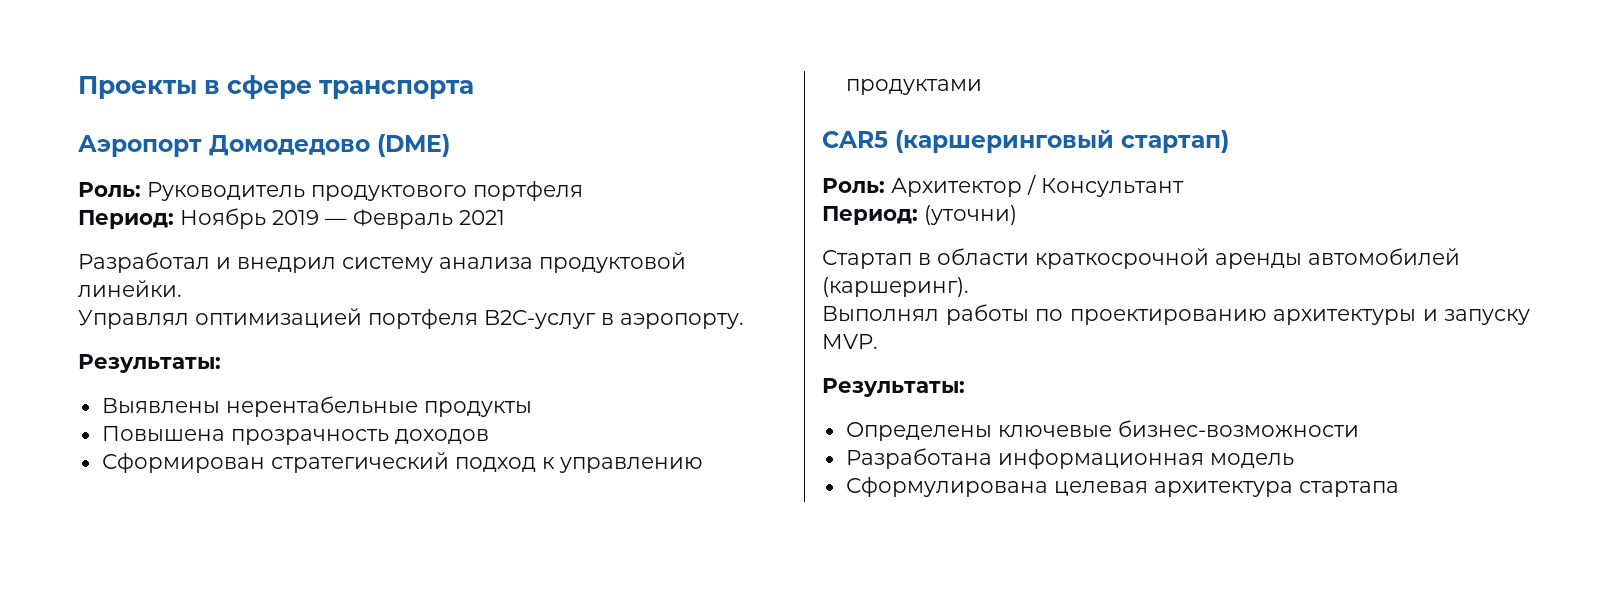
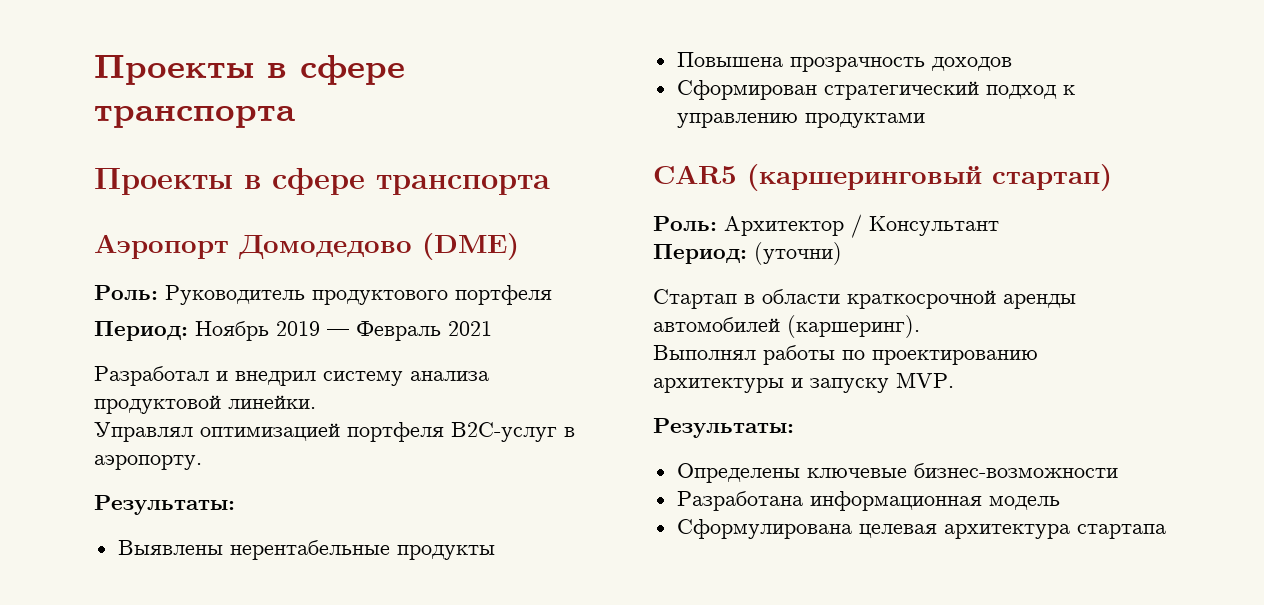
[78,75,474,99] Проекты в сфере транспорта -> [94,55,405,85] [94,106,295,128] [94,168,550,195] Проекты в сфере транспорта // Проекты в сфере транспорта

